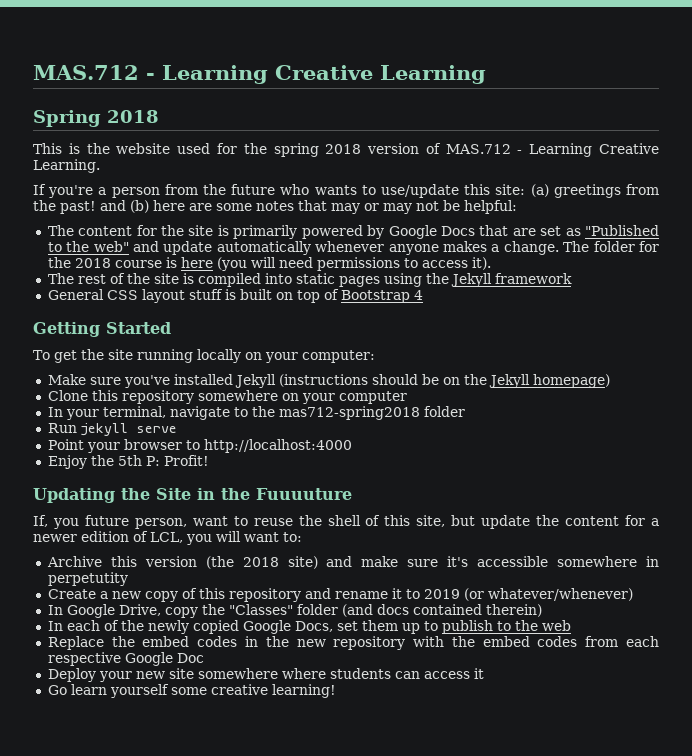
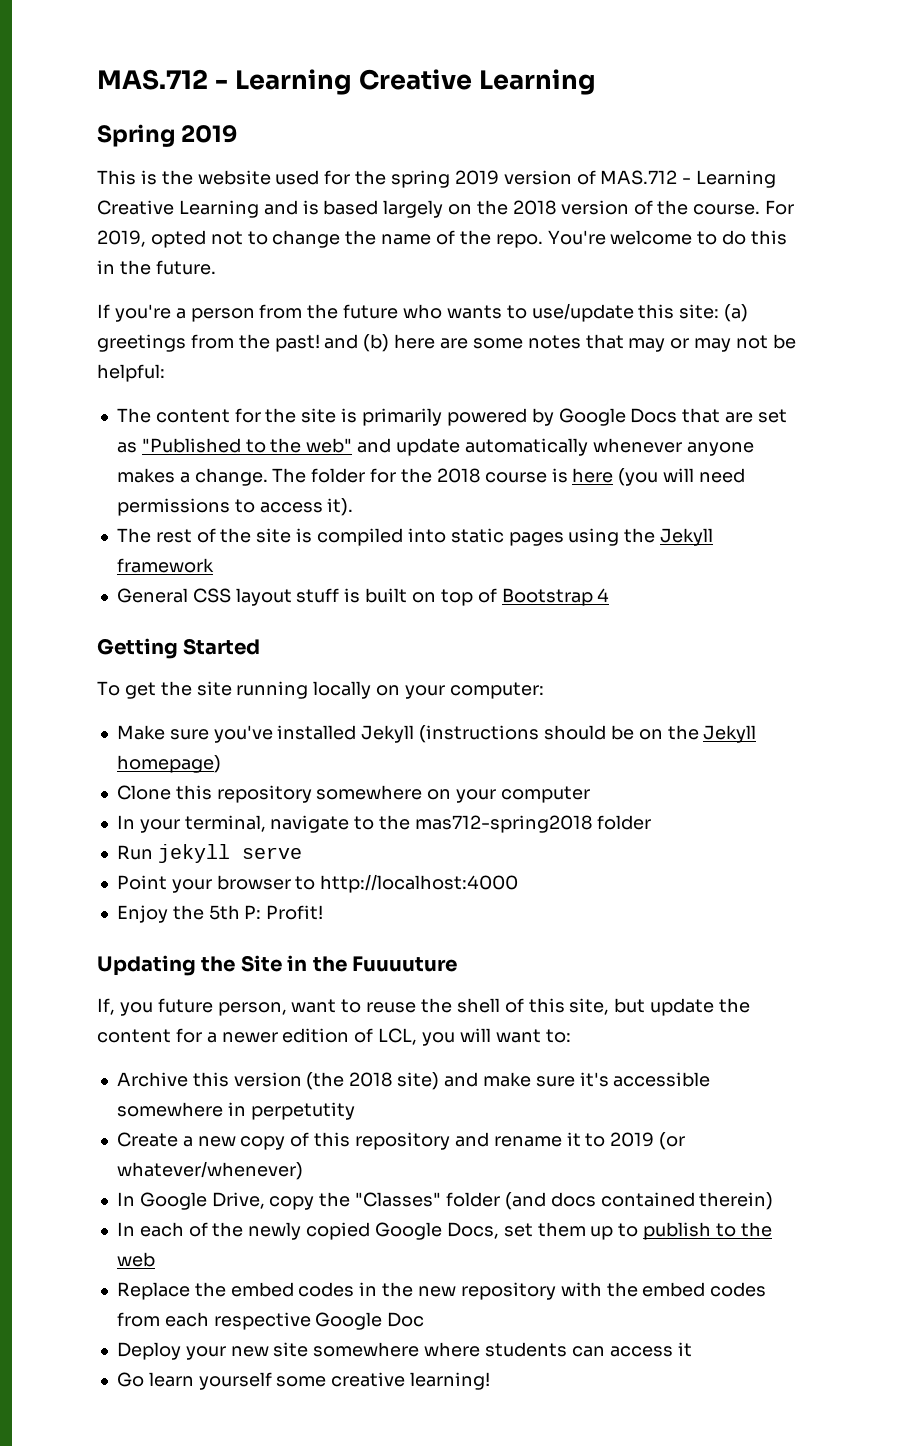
[107,110,159,123] 2018 -> [181,125,238,143] 2019
[325,144,362,154] 2018 -> [454,170,499,185] 2019
[33,159,100,173] Learning. -> [178,200,795,218] [97,230,788,248] [97,260,216,275] Learning and is based largely on the 2018 version of the course. For 2019, opted not to change the name of the repo. You're welcome to do this in the future.

